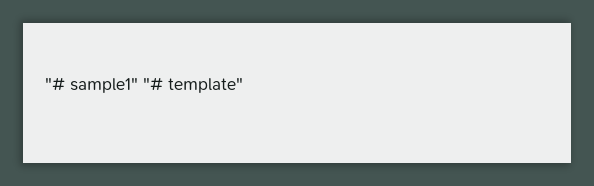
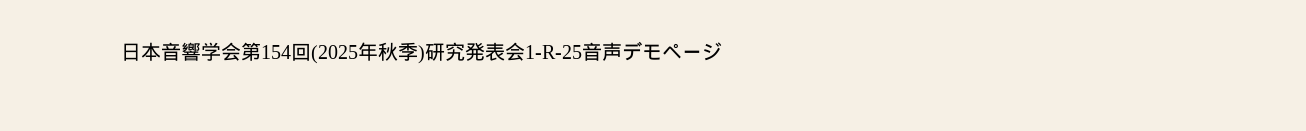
[45,77,243,93] "# sample1" "# template" -> [120,41,722,64] 日本音響学会第154回(2025年秋季)研究発表会1-R-25音声デモページ

